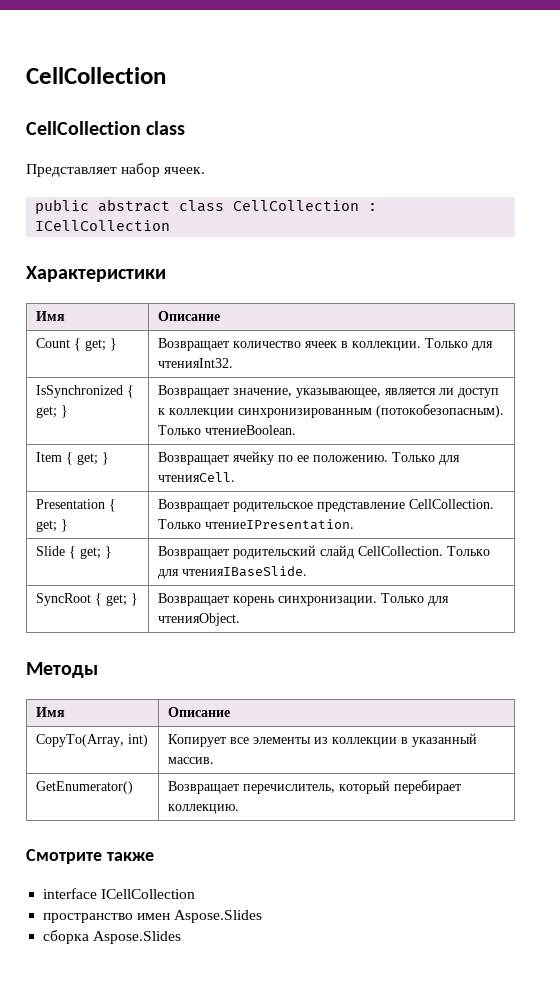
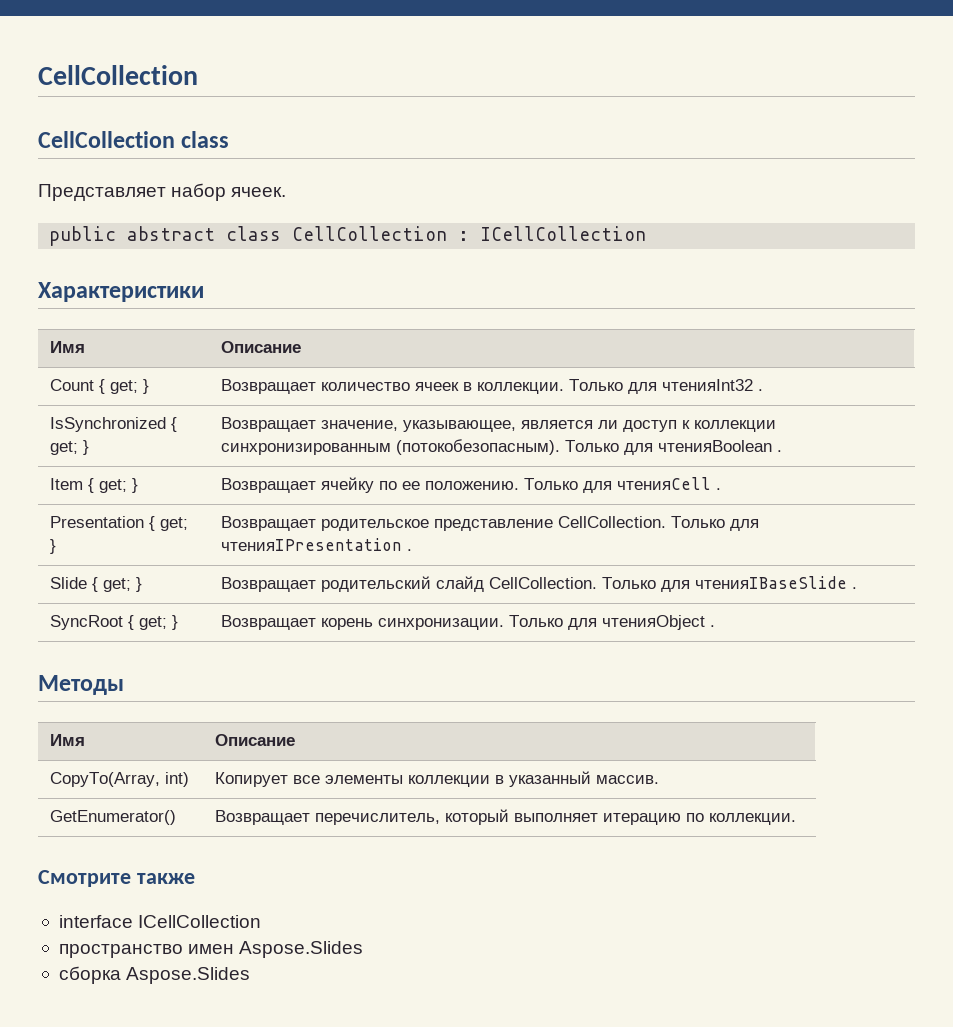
[158,358,234,368] чтенияInt32. -> [662,379,764,391] чтенияInt32 .
[205,425,297,435] чтениеBoolean. -> [624,440,783,455] для чтенияBoolean .
[158,472,236,482] чтенияCell. -> [617,477,722,490] чтенияCell .
[205,519,355,530] чтениеIPresentation. -> [730,519,760,531] [221,538,413,551] для чтенияIPresentation .
[182,566,308,577] чтенияIBaseSlide. -> [695,576,858,589] чтенияIBaseSlide .
[158,613,241,626] чтенияObject. -> [602,615,716,630] чтенияObject .
[314,737,329,744] из -> (404, 779) none
[394,780,462,794] [168,804,240,814] перебирает коллекцию. -> [514,813,797,825] выполняет итерацию по коллекции.

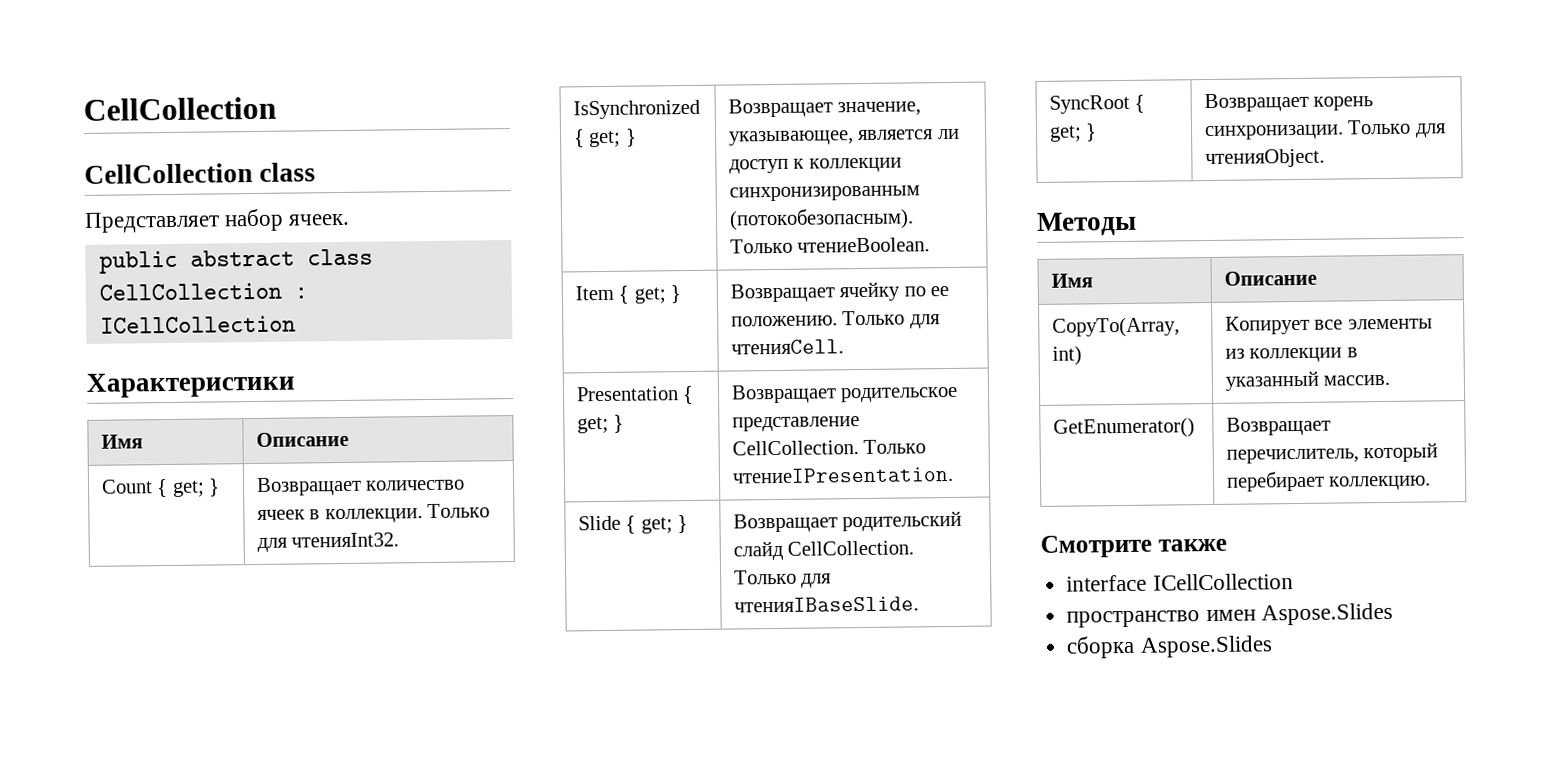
[662,379,764,391] чтенияInt32 . -> [291,532,400,548] чтенияInt32.
[624,440,783,455] для чтенияBoolean . -> [797,237,931,253] чтениеBoolean.
[617,477,722,490] чтенияCell . -> [730,339,844,355] чтенияCell.
[730,519,760,531] [221,538,413,551] для чтенияIPresentation . -> [731,466,954,484] чтениеIPresentation.
[695,576,858,589] чтенияIBaseSlide . -> [733,596,919,613] чтенияIBaseSlide.
[602,615,716,630] чтенияObject . -> [1204,148,1325,169] чтенияObject.
(404, 779) none -> [1224,348,1245,359] из
[514,813,797,825] выполняет итерацию по коллекции. -> [1225,470,1432,492] перебирает коллекцию.

